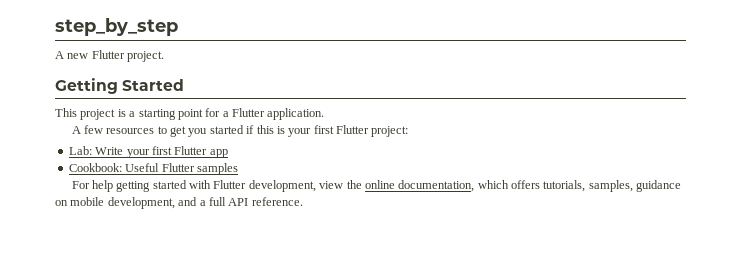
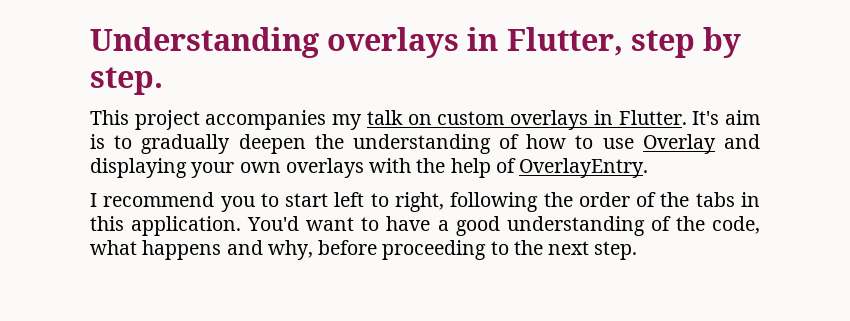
[55,18,178,36] [55,50,165,62] [55,78,185,94] [55,108,325,120] [71,125,409,137] [68,146,228,158] [68,163,238,175] [71,180,682,192] [55,197,303,209] step_by_step // A new Flutter project. // Getting Started // This project is a starting point for a Flutter application. // A few resources to get you started if this is your first Flutter project: // Lab: Write your first Flutter app // Cookbook: Useful Flutter samples // For help getting started with Flutter development, view the online documentation, which offers tutorials, samples, guidance on mobile development, and a full API reference. -> [90,27,742,58] [90,67,163,95] [90,110,761,130] [90,134,760,154] [90,158,649,178] [90,192,761,212] [90,216,761,236] [90,240,638,260] Understanding overlays in Flutter, step by step. // This project accompanies my talk on custom overlays in Flutter. It's aim is to gradually deepen the understanding of how to use Overlay and displaying your own overlays with the help of OverlayEntry. // I recommend you to start left to right, following the order of the tabs in this application. You'd want to have a good understanding of the code, what happens and why, before proceeding to the next step.

